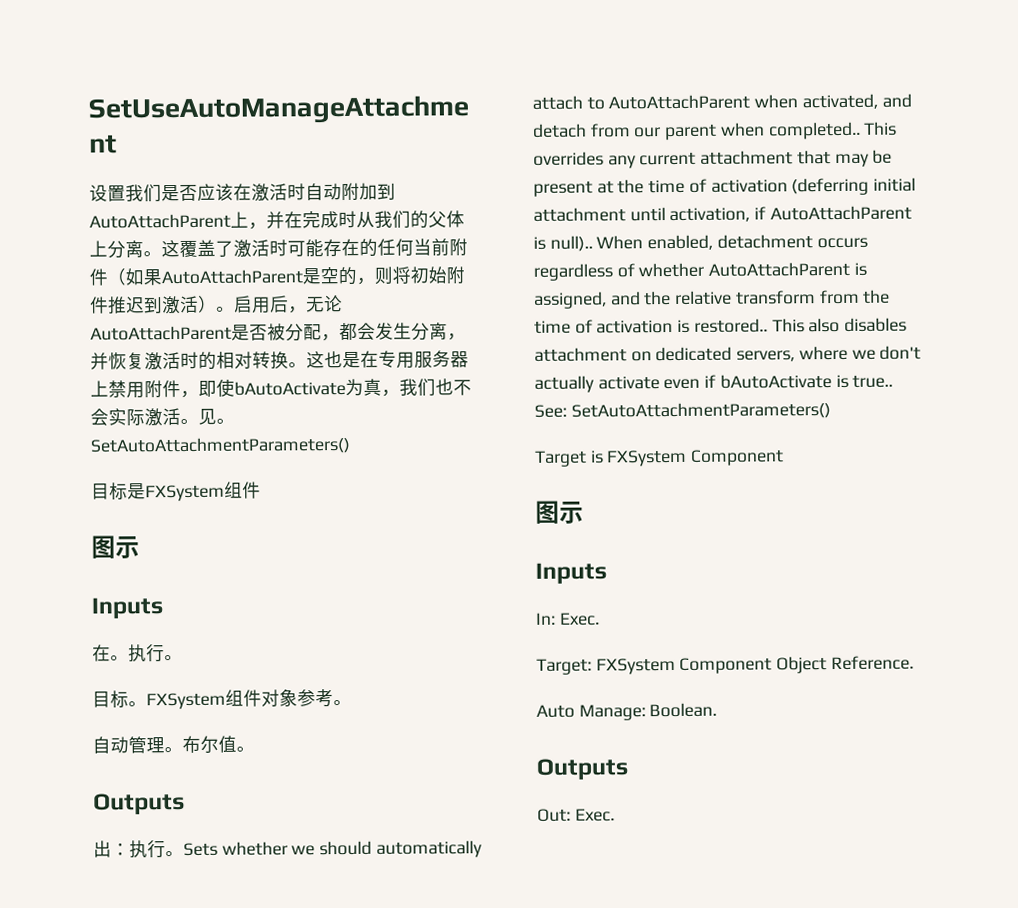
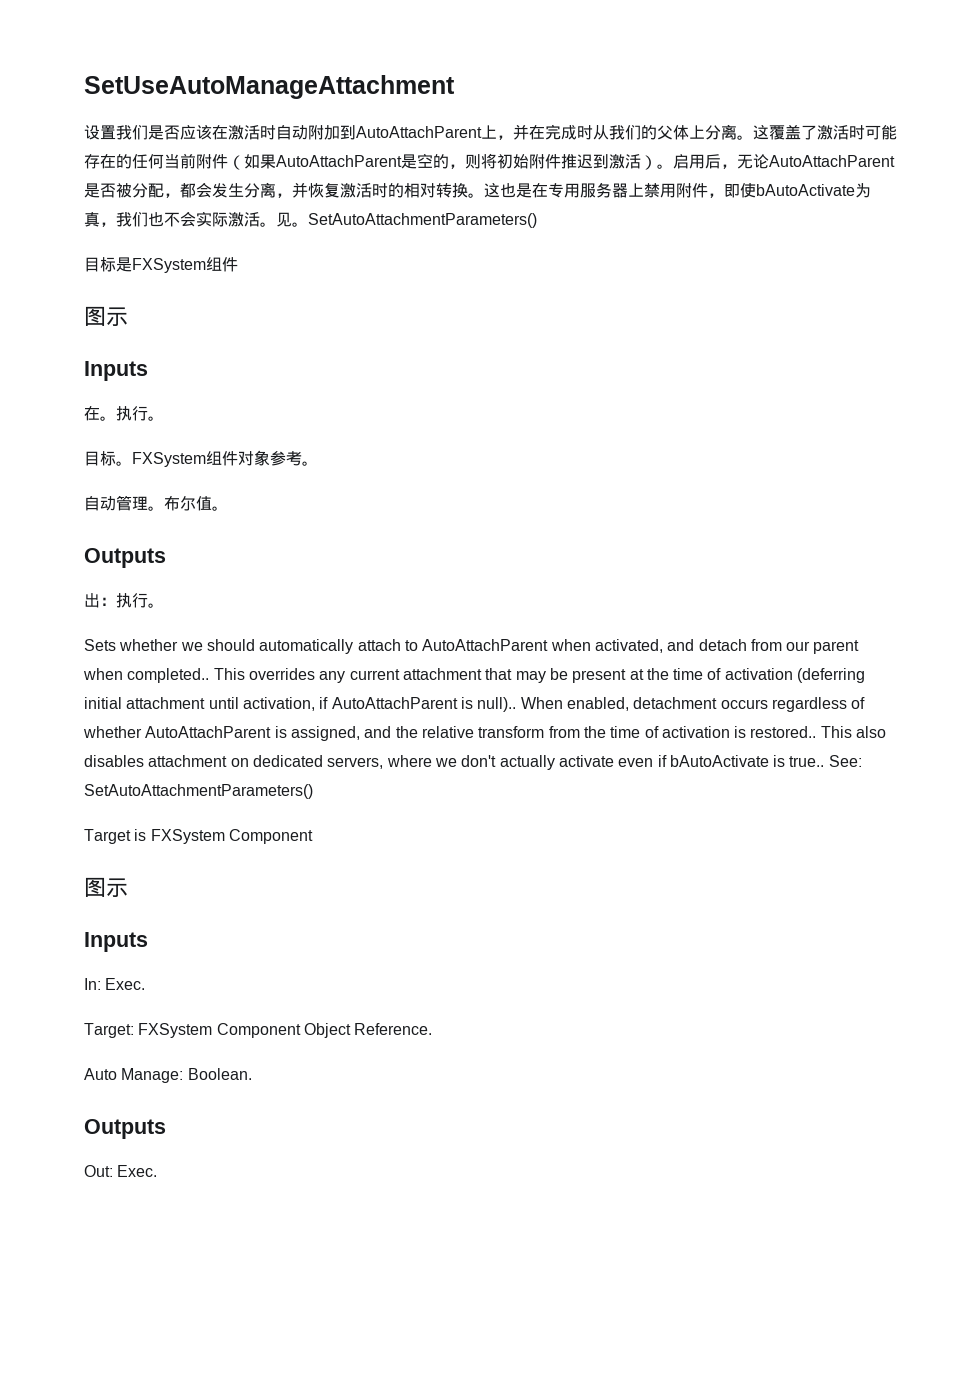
(184, 853) none -> (164, 605) //

